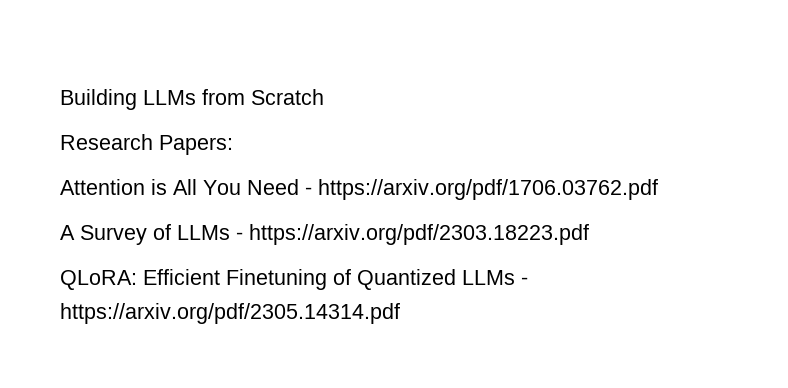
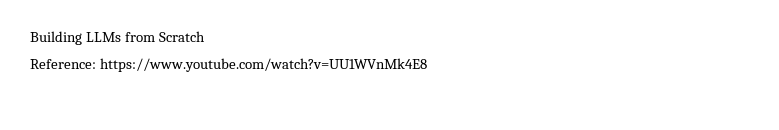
[60,134,233,155] [60,179,658,200] [60,224,589,245] [60,269,528,290] [60,303,400,324] Research Papers: // Attention is All You Need - https://arxiv.org/pdf/1706.03762.pdf // A Survey of LLMs - https://arxiv.org/pdf/2303.18223.pdf // QLoRA: Efficient Finetuning of Quantized LLMs - https://arxiv.org/pdf/2305.14314.pdf -> [30,58,427,72] Reference: https://www.youtube.com/watch?v=UU1WVnMk4E8

